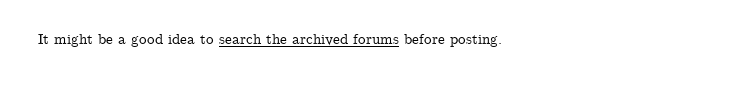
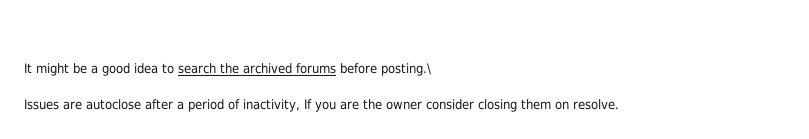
[450,35,502,47] posting. -> [381,63,431,76] [24,99,619,112] posting.\ // Issues are autoclose after a period of inactivity, If you are the owner consider closing them on resolve.

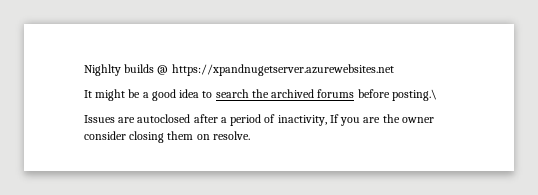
(24, 68) none -> [84,64,394,76] Nighlty builds @ https://xpandnugetserver.azurewebsites.net //
[86,99,141,110] autoclose -> [137,114,191,123] autoclosed

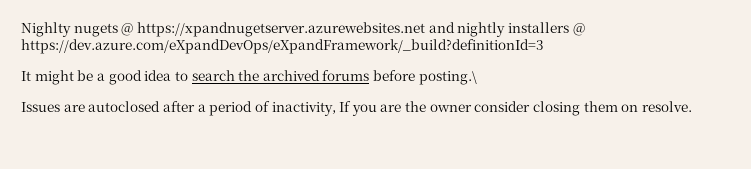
[124,64,155,73] builds -> [73,23,118,37] nugets
(394, 70) none -> [428,22,585,37] [21,39,544,54] and nightly installers @ https://dev.azure.com/eXpandDevOps/eXpandFramework/_build?definitionId=3

